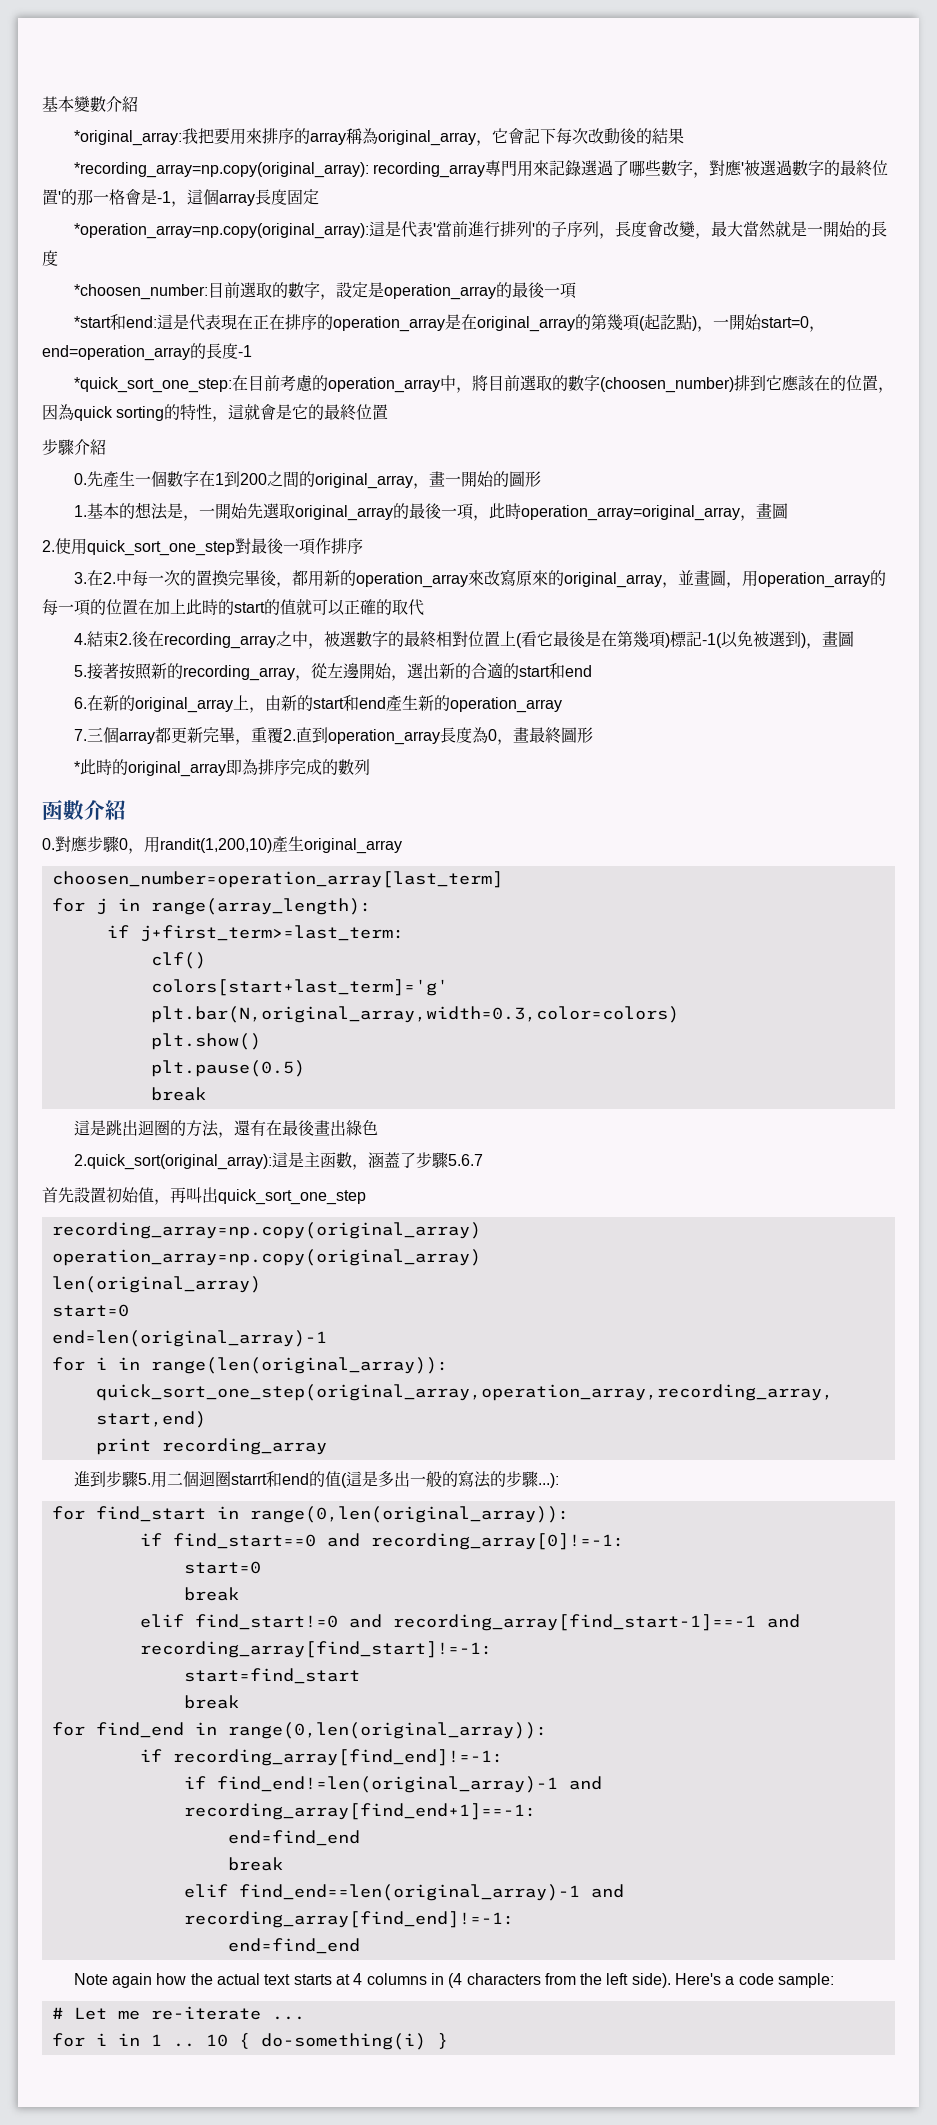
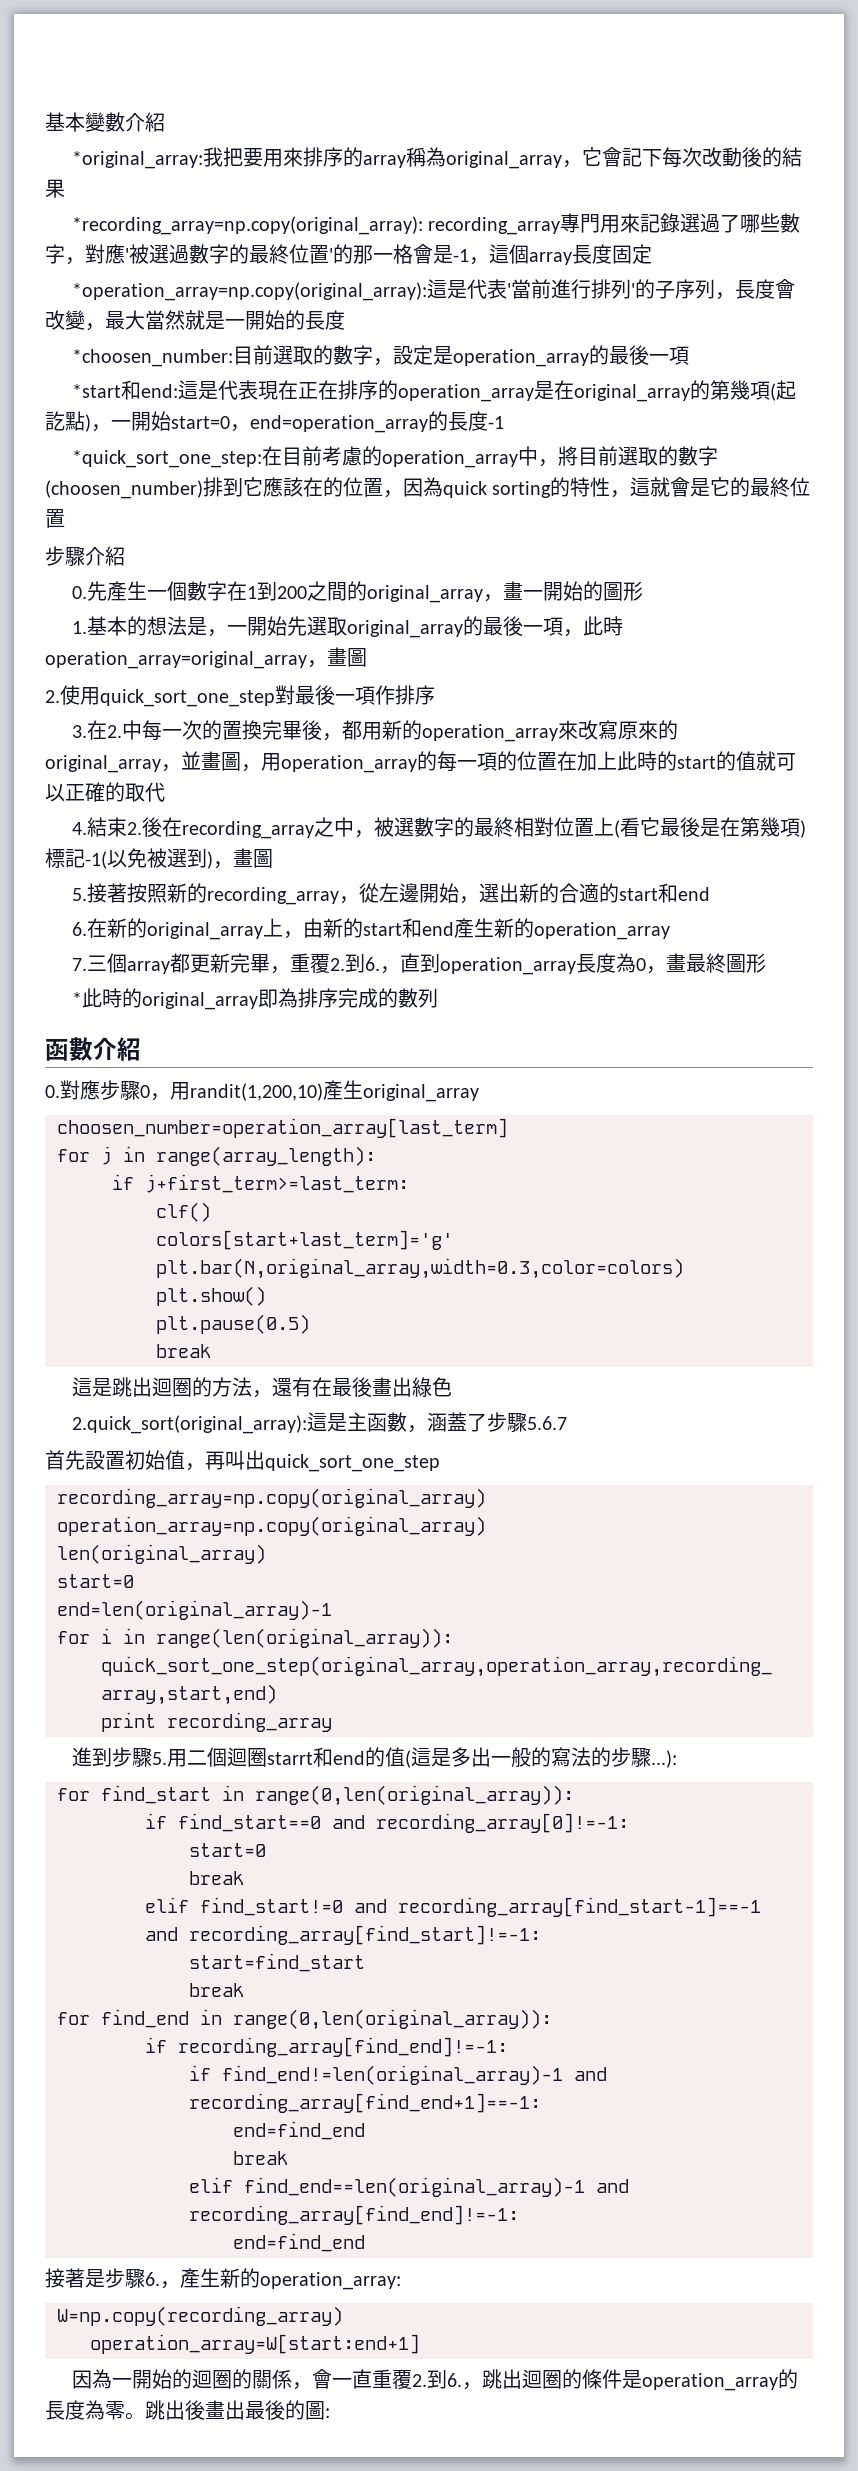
(296, 735) none -> [344,954,400,974] 到6.，
[73,1973,835,1988] [51,2006,305,2020] [51,2033,448,2050] Note again how the actual text starts at 4 columns in (4 characters from the left side). Here's a code sample: // # Let me re-iterate ... // for i in 1 .. 10 { do-something(i) } -> [45,2268,401,2290] [57,2306,343,2326] [90,2334,420,2354] [71,2369,798,2391] [45,2400,330,2420] 接著是步驟6.，產生新的operation_array: // W=np.copy(recording_array) // operation_array=W[start:end+1] // 因為一開始的迴圈的關係，會一直重覆2.到6.，跳出迴圈的條件是operation_array的長度為零。跳出後畫出最後的圖:

